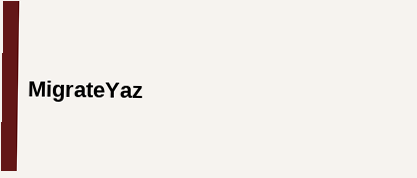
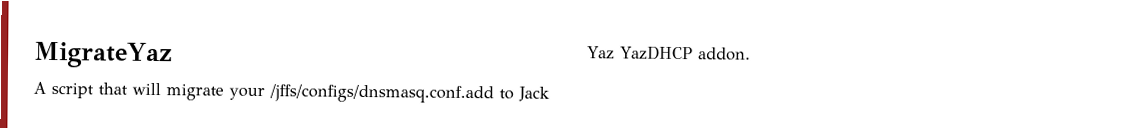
(144, 92) none -> [33,81,550,104] [587,45,751,61] // A script that will migrate your /jffs/configs/dnsmasq.conf.add to Jack Yaz YazDHCP addon.

